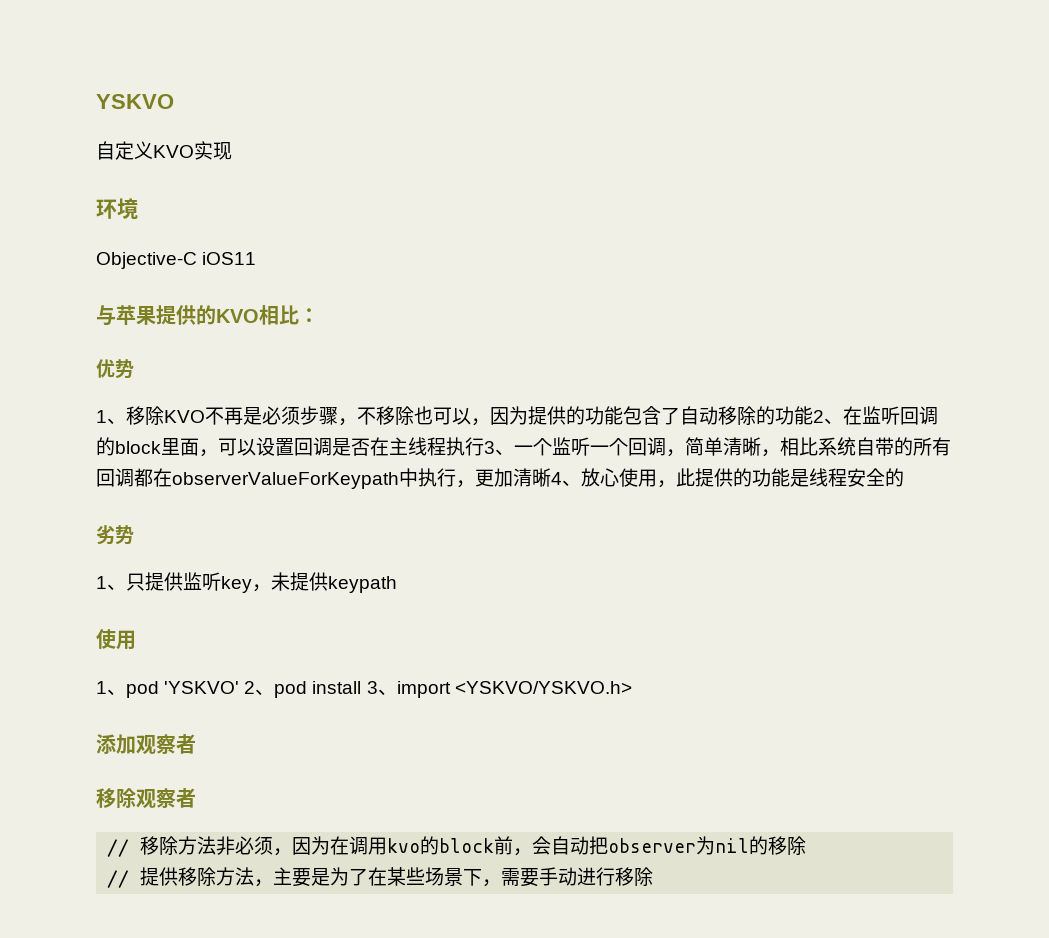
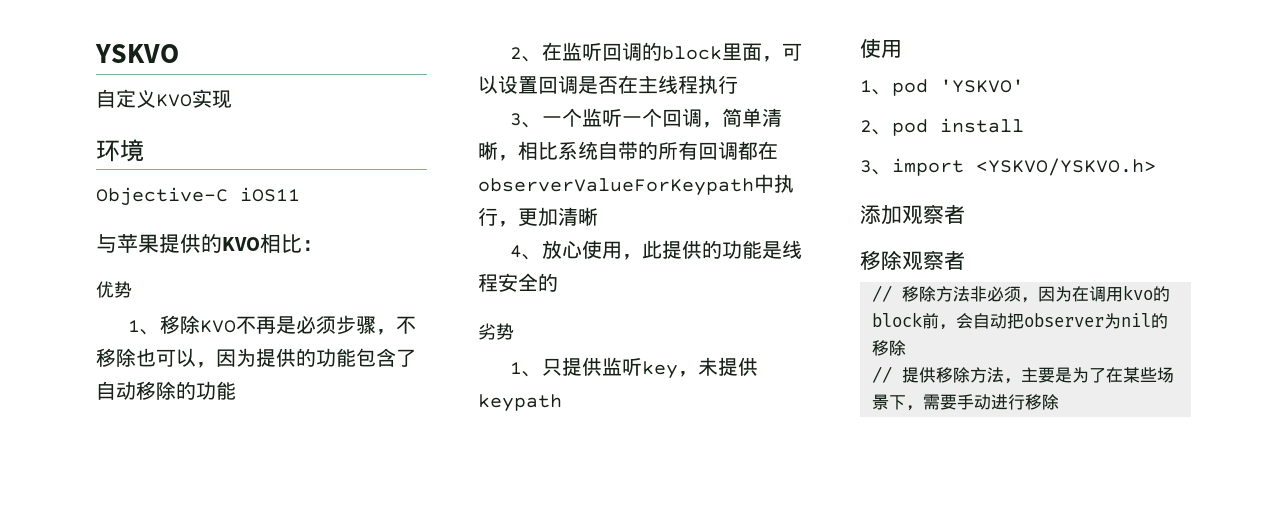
(813, 415) none -> (236, 390) //
(484, 446) none -> (738, 84) //
(551, 477) none -> (598, 216) //
(240, 687) none -> (1024, 86) //
(362, 687) none -> (1024, 125) //

